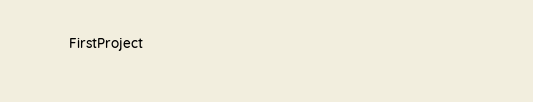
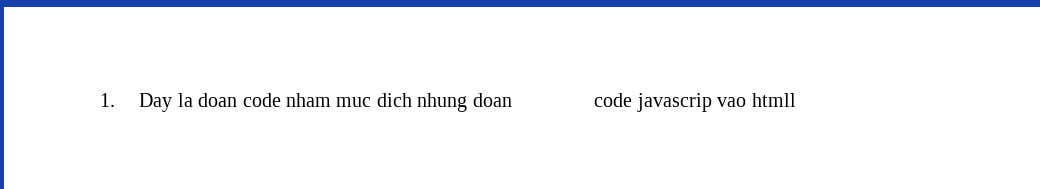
[69,37,143,51] FirstProject -> [100,93,796,112] 1. Day la doan code nham muc dich nhung doan code javascrip vao htmll

